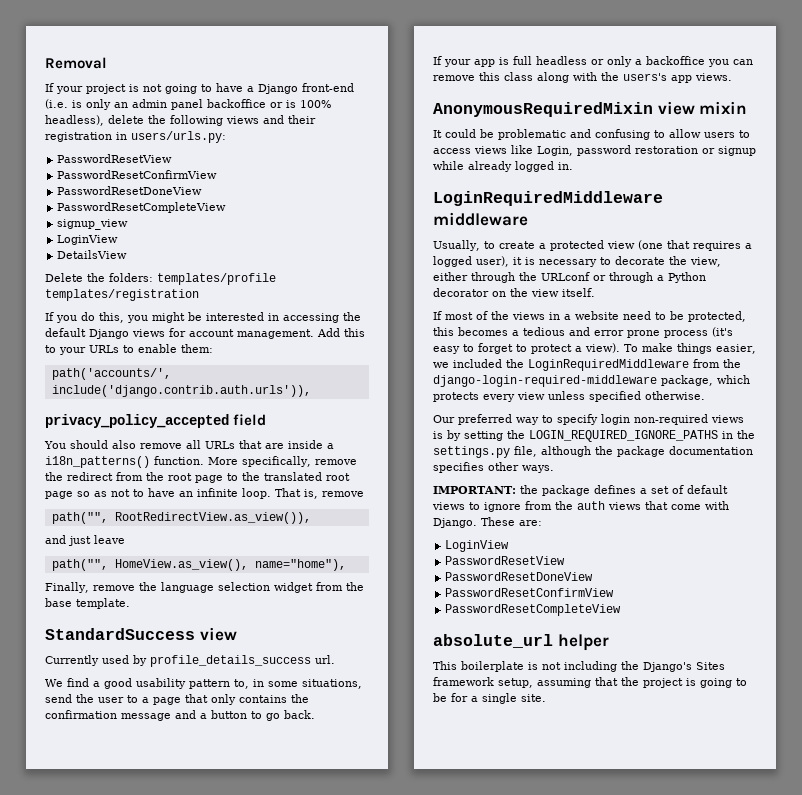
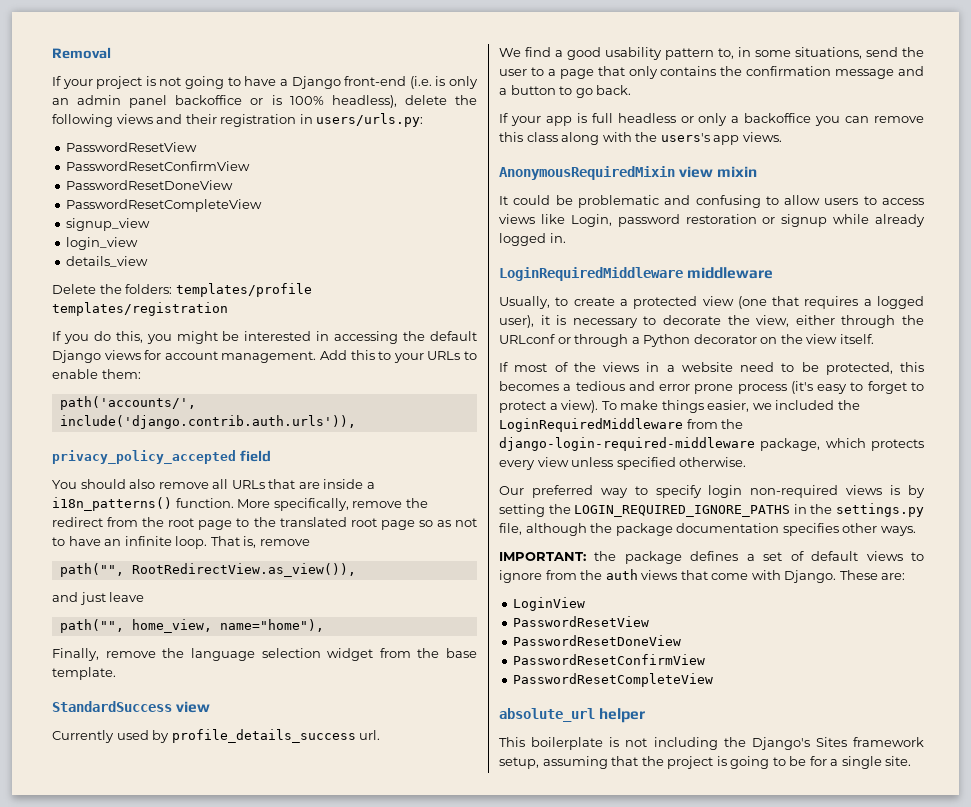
[57,235,119,245] [57,250,128,259] LoginView // DetailsView -> [66,237,139,250] [66,256,149,267] login_view // details_view
[114,559,248,571] HomeView.as_view(), -> [131,619,212,633] home_view,

